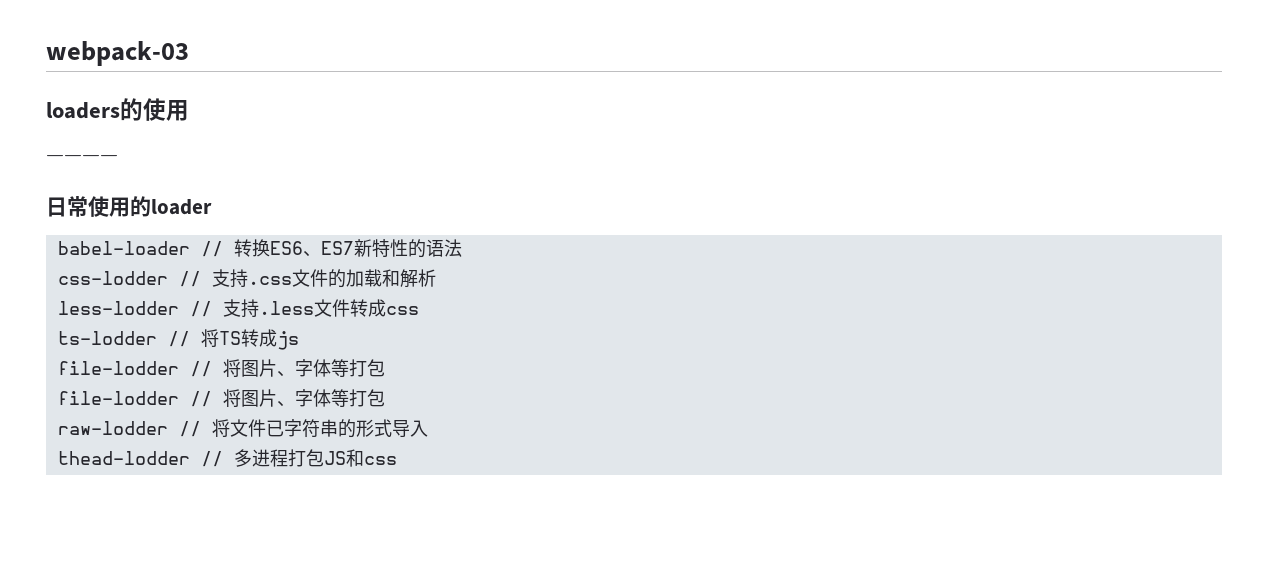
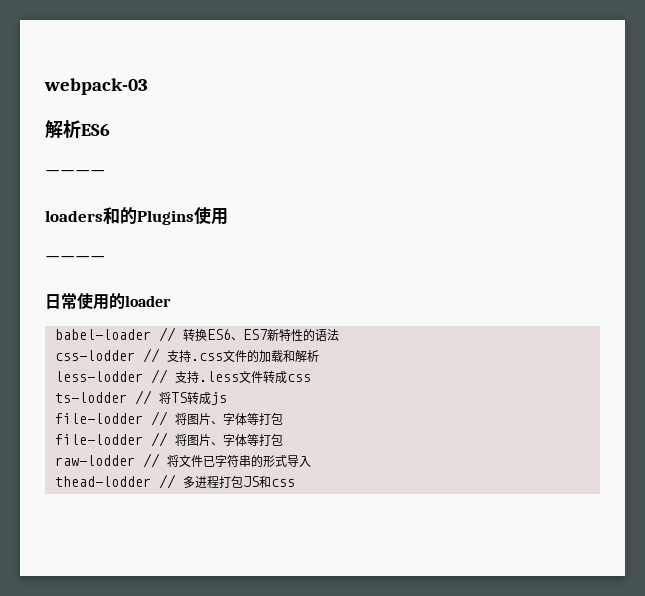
(189, 53) none -> [45,120,110,138] [45,170,105,175] // 解析ES6 // ————
[120,98,143,121] 的 -> [103,207,194,225] 和的Plugins

